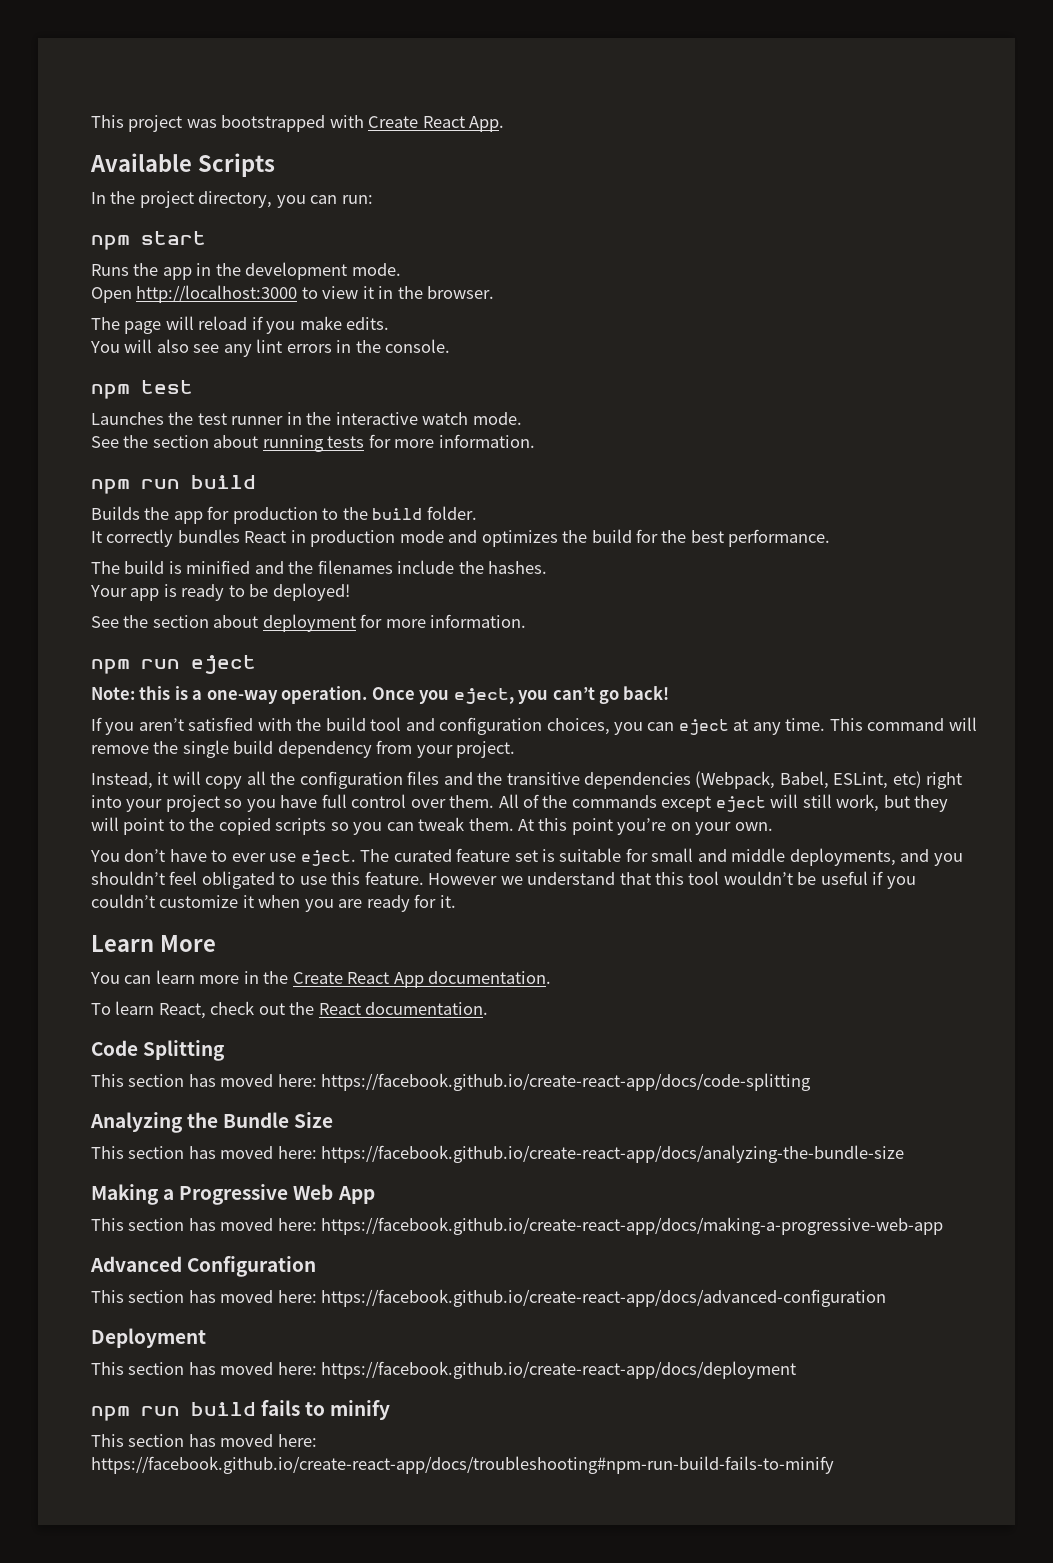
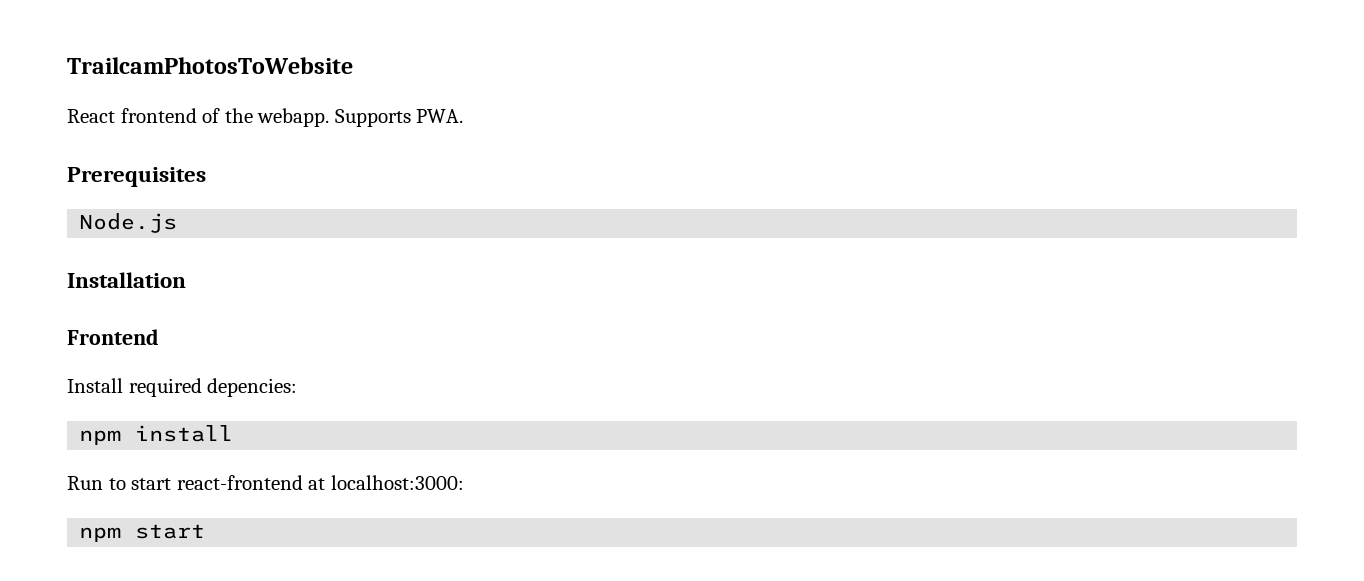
[91,115,505,132] [90,153,275,177] [91,191,373,208] [91,231,206,250] [91,262,401,280] [91,285,495,303] [91,316,390,334] [90,339,451,357] [91,380,193,399] [91,412,522,425] [91,434,535,452] [91,475,256,494] [91,506,477,524] [91,529,831,547] [91,560,548,574] [90,583,350,601] [91,614,527,632] [91,655,256,674] [91,686,670,704] [91,717,977,735] [91,740,516,758] [91,771,963,789] [91,794,949,812] [91,817,773,835] [90,848,963,866] [91,871,916,889] [91,894,456,912] [91,935,216,952] [90,970,552,988] [91,1001,489,1019] [91,1040,226,1061] [91,1073,812,1091] [90,1112,334,1133] [91,1145,905,1163] [91,1184,375,1205] [91,1217,944,1235] [90,1256,317,1277] [91,1289,887,1307] [91,1328,206,1348] [91,1361,797,1379] [91,1400,391,1421] [91,1434,317,1447] [91,1456,834,1474] This project was bootstrapped with Create React App. // Available Scripts // In the project directory, you can run: // npm start // Runs the app in the development mode. // Open http://localhost:3000 to view it in the browser. // The page will reload if you make edits. // You will also see any lint errors in the console. // npm test // Launches the test runner in the interactive watch mode. // See the section about running tests for more information. // npm run build // Builds the app for production to the build folder. // It correctly bundles React in production mode and optimizes the build for the best performance. // The build is minified and the filenames include the hashes. // Your app is ready to be deployed! // See the section about deployment for more information. // npm run eject // Note: this is a one-way operation. Once you eject, you can’t go back! // If you aren’t satisfied with the build tool and configuration choices, you can eject at any time. This command will remove the single build dependency from your project. // Instead, it will copy all the configuration files and the transitive dependencies (Webpack, Babel, ESLint, etc) right into your project so you have full control over them. All of the commands except eject will still work, but they will point to the copied scripts so you can tweak them. At this point you’re on your own. // You don’t have to ever use eject. The curated feature set is suitable for small and middle deployments, and you shouldn’t feel obligated to use this feature. However we understand that this tool wouldn’t be useful if you couldn’t customize it when you are ready for it. // Learn More // You can learn more in the Create React App documentation. // To learn React, check out the React documentation. // Code Splitting // This section has moved here: https://facebook.github.io/create-react-app/docs/code-splitting // Analyzing the Bundle Size // This section has moved here: https://facebook.github.io/create-react-app/docs/analyzing-the-bundle-size // Making a Progressive Web App // This section has moved here: https://facebook.github.io/create-react-app/docs/making-a-progressive-web-app // Advanced Configuration // This section has moved here: https://facebook.github.io/create-react-app/docs/advanced-configuration // Deployment // This section has moved here: https://facebook.github.io/create-react-app/docs/deployment // npm run build fails to minify // This section has moved here: https://facebook.github.io/create-react-app/docs/troubleshooting#npm-run-build-fails-to-minify -> [67,57,353,74] [67,108,464,127] [67,167,206,187] [79,213,178,233] [67,272,186,288] [67,329,159,345] [67,378,298,397] [79,425,234,445] [67,475,464,490] [79,524,206,542] TrailcamPhotosToWebsite // React frontend of the webapp. Supports PWA. // Prerequisites // Node.js // Installation // Frontend // Install required depencies: // npm install // Run to start react-frontend at localhost:3000: // npm start

